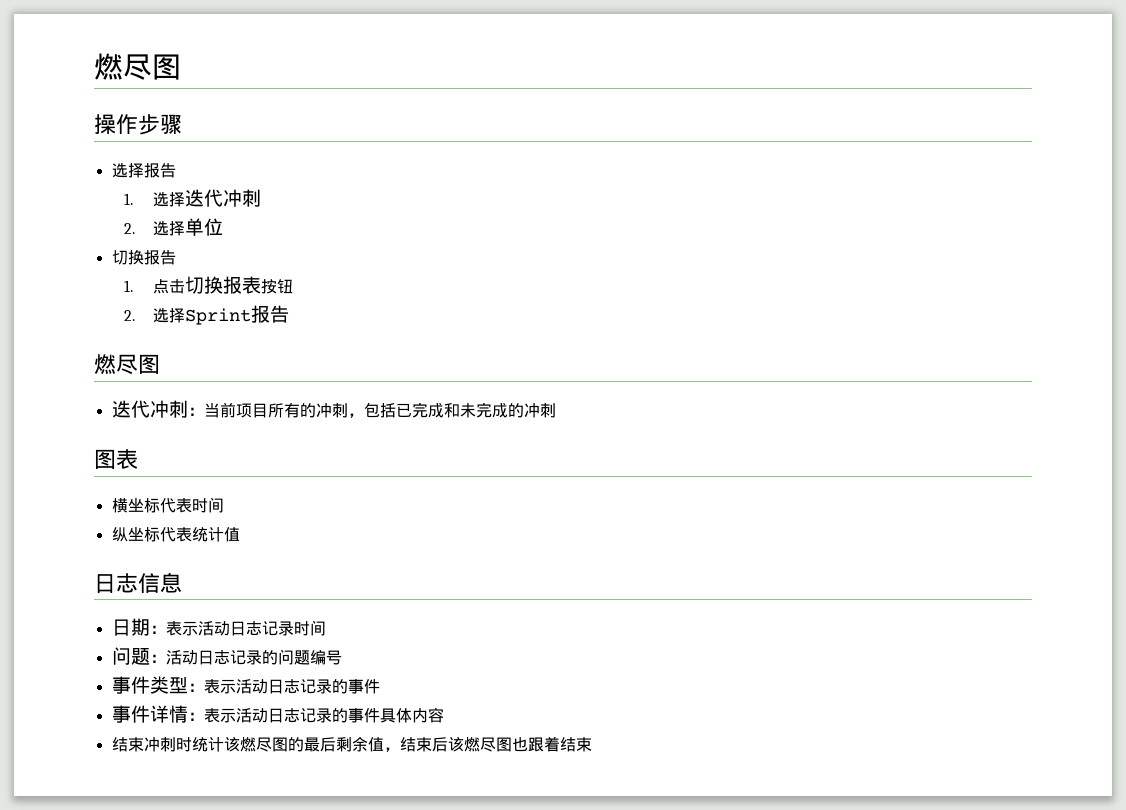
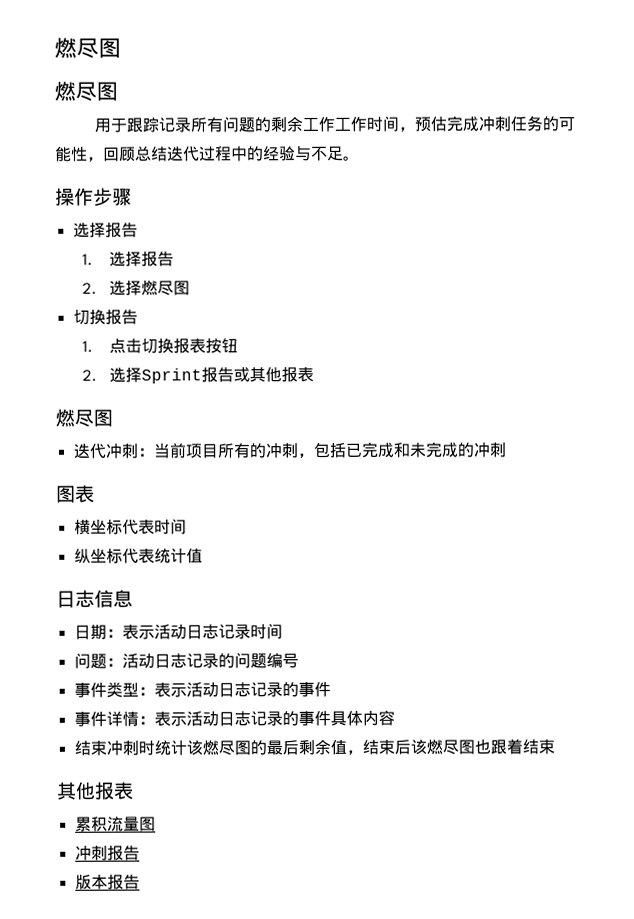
[94,53,181,80] 燃尽图 -> [54,37,121,59] [54,80,118,102] [93,115,575,133] [55,145,360,162] 燃尽图 // 燃尽图 // 用于跟踪记录所有问题的剩余工作工作时间，预估完成冲刺任务的可能性，回顾总结迭代过程中的经验与不足。
[185,189,262,207] [123,218,224,236] 迭代冲刺 // 2.选择单位 -> [141,251,175,267] [82,280,191,296] 报告 // 2.选择燃尽图
(290, 314) none -> [233,367,315,383] 或其他报表
(592, 744) none -> [57,781,134,800] [74,816,156,832] [74,845,140,861] [74,874,140,890] // 其他报表 // 累积流量图 // 冲刺报告 // 版本报告

